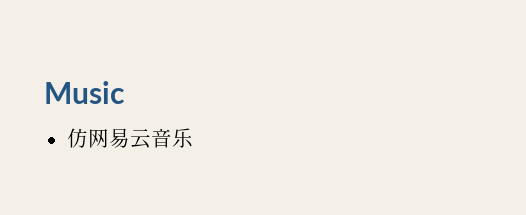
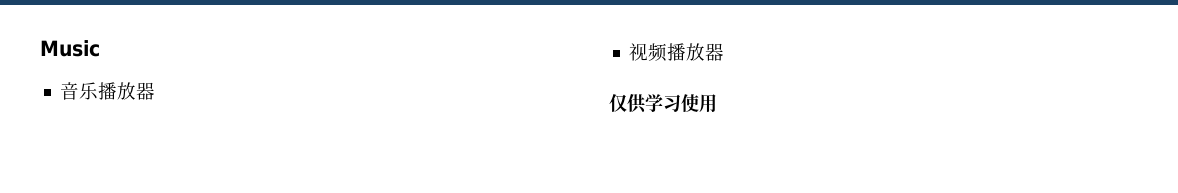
[66,128,193,149] 仿网易云音乐 -> [60,82,156,100] [629,43,725,62] [609,93,717,114] 音乐播放器 // 视频播放器 // 仅供学习使用

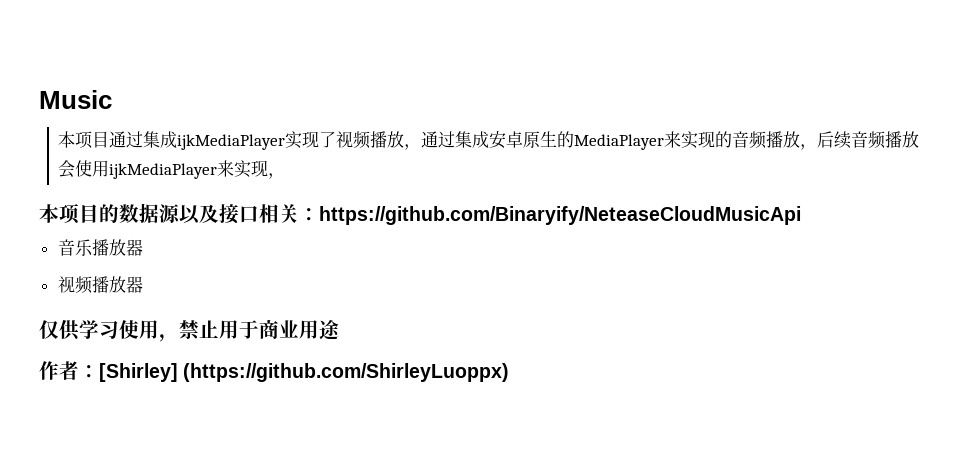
(100, 48) none -> [58,131,920,150] [58,160,286,179] [39,203,801,225] // 本项目通过集成ijkMediaPlayer实现了视频播放，通过集成安卓原生的MediaPlayer来实现的音频播放，后续音频播放会使用ijkMediaPlayer来实现， // 本项目的数据源以及接口相关：https://github.com/Binaryify/NeteaseCloudMusicApi
(717, 103) none -> [159,320,340,342] [39,361,510,382] ，禁止用于商业用途 // 作者：[Shirley] (https://github.com/ShirleyLuoppx)

